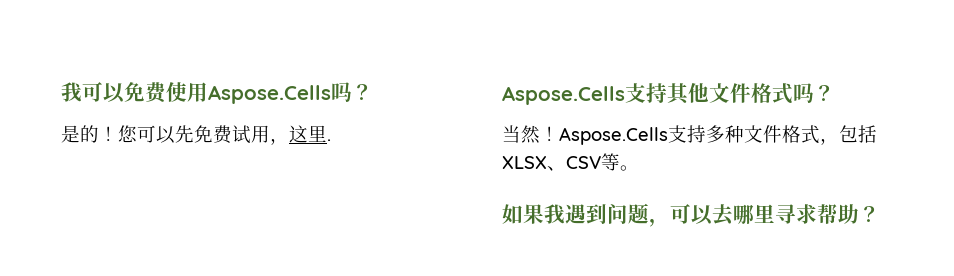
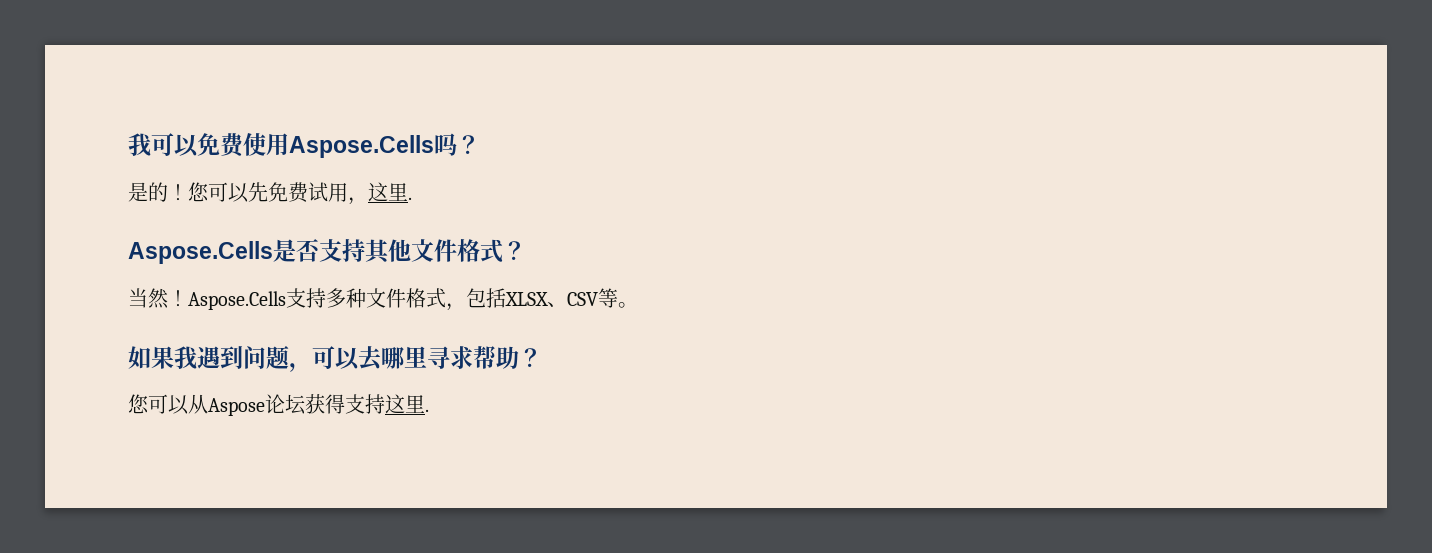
(625, 95) none -> [273,239,319,262] 是否
[793,83,814,103] 吗 -> (503, 251) none
(880, 214) none -> [128,394,429,416] // 您可以从Aspose论坛获得支持这里.

